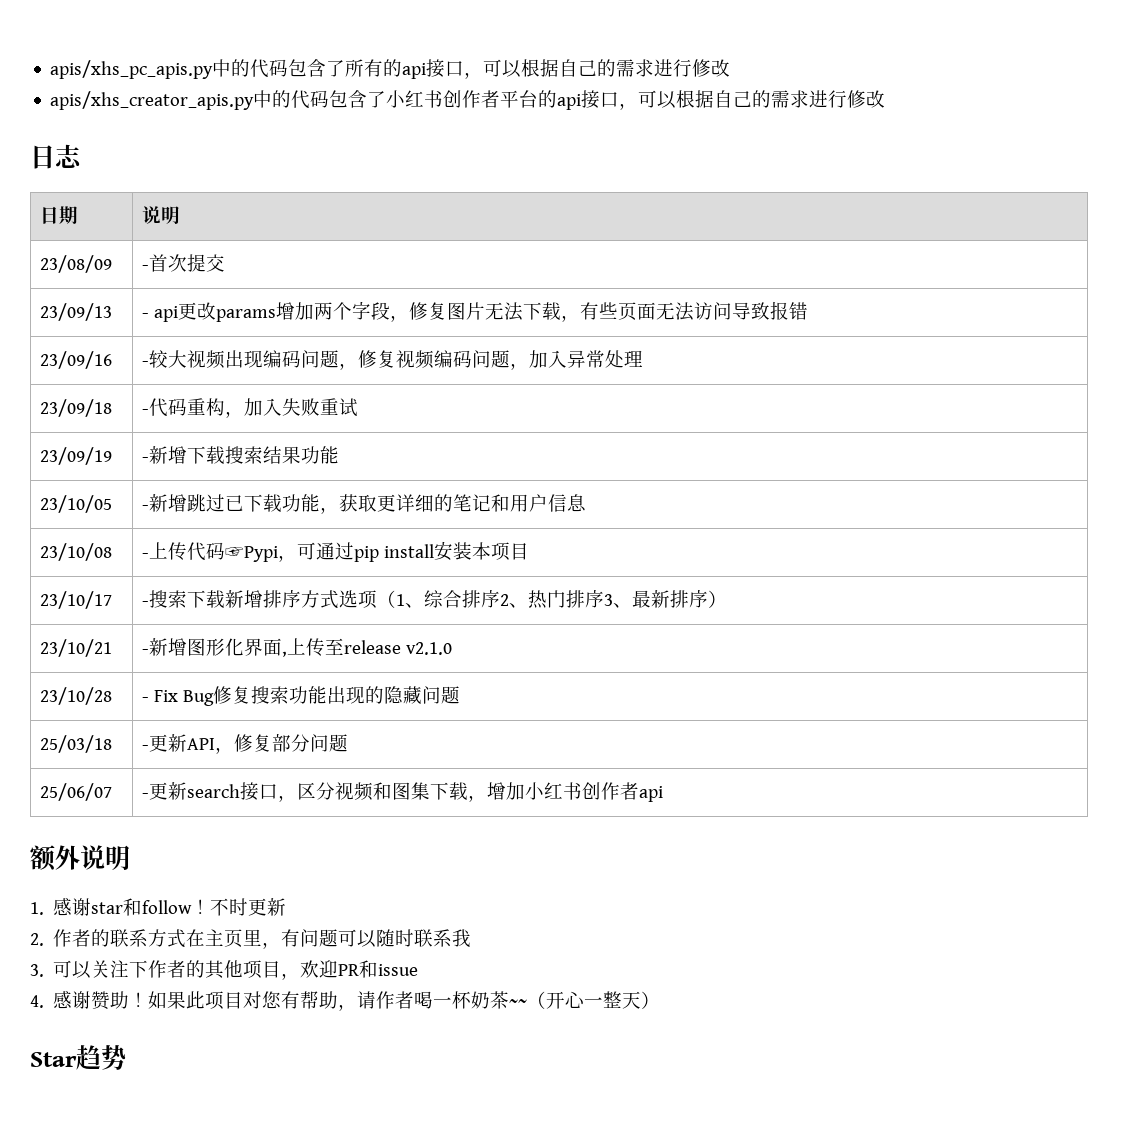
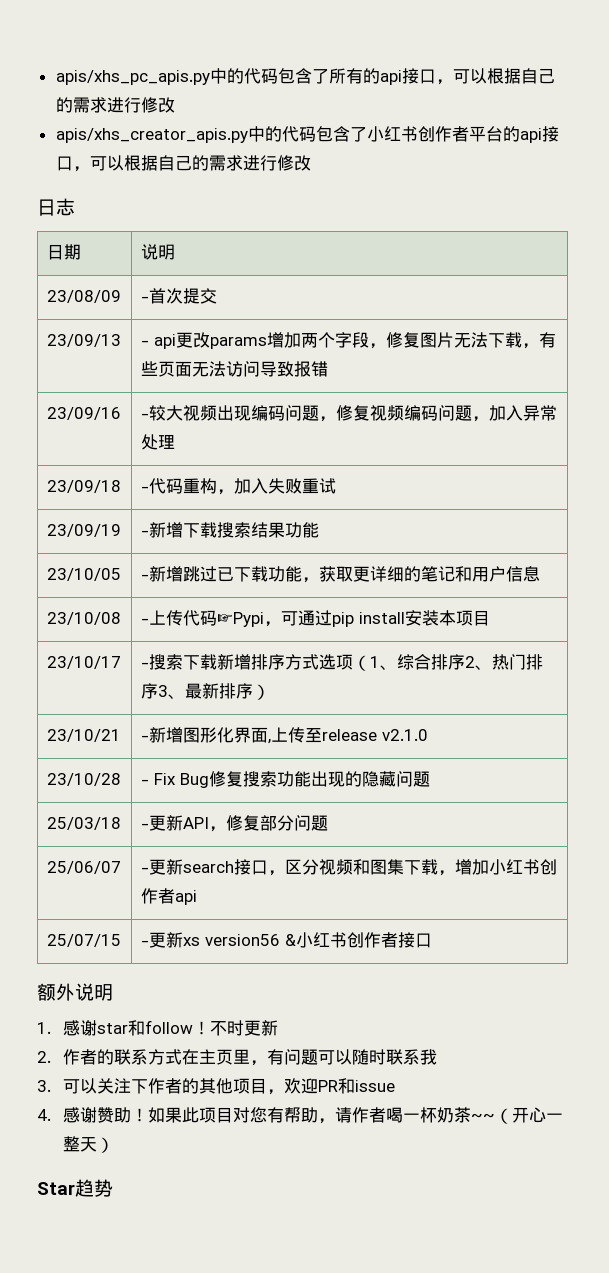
(664, 794) none -> [46,934,121,947] [140,932,432,948] // 25/07/15 | -更新xs version56 &小红书创作者接口

